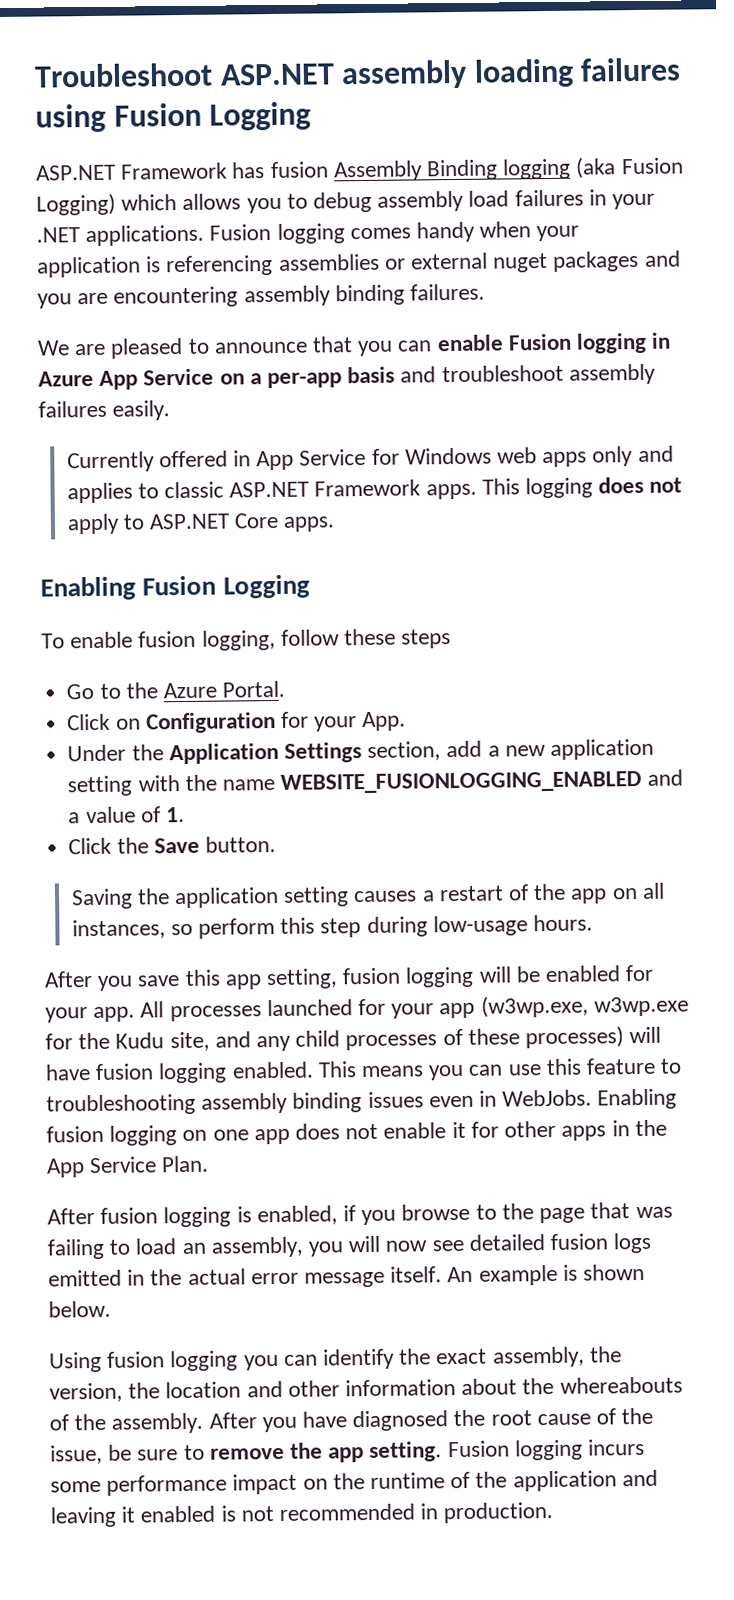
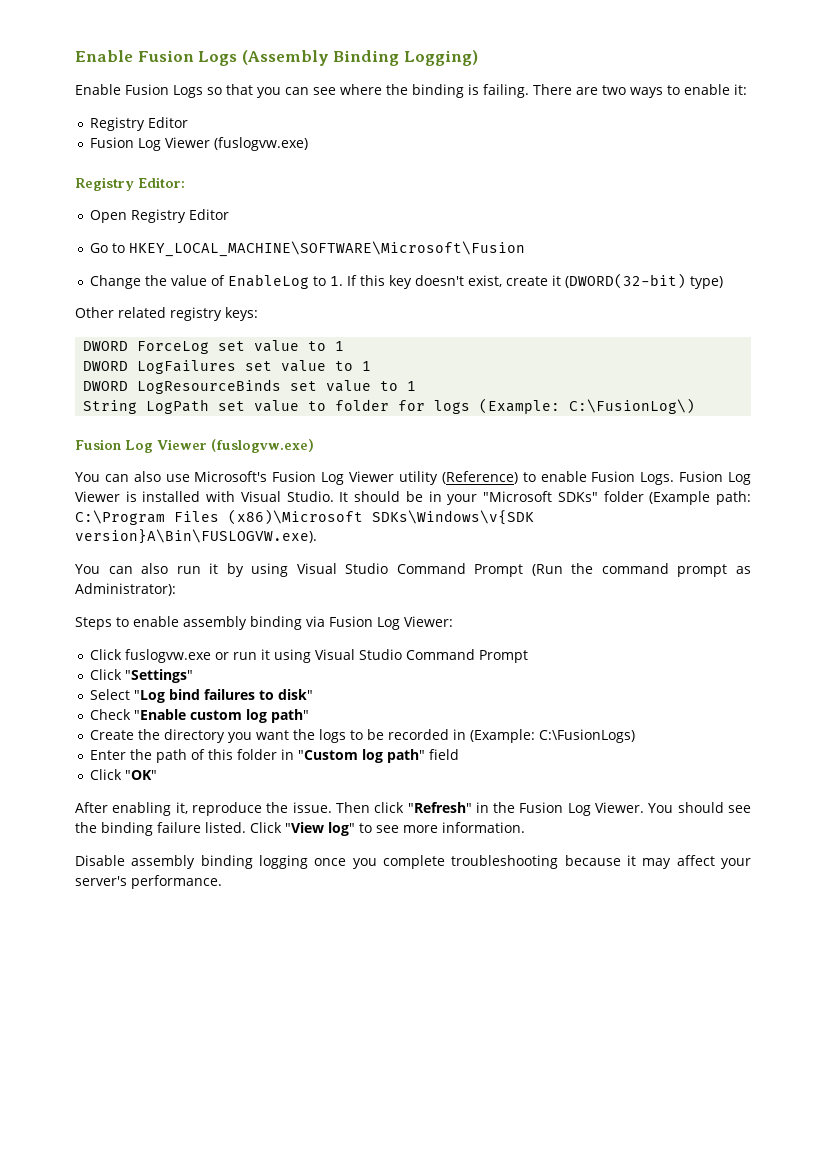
[34,57,682,90] [35,101,312,133] [36,157,684,182] [36,189,656,216] [36,221,580,247] [37,250,681,278] [37,283,486,309] [37,332,672,359] [38,363,656,390] [38,400,171,421] [66,445,674,473] [66,476,683,504] [66,512,336,535] [40,574,310,601] [41,628,452,651] [66,680,286,700] [67,711,407,734] [67,738,654,765] [67,769,684,797] [68,806,185,824] [68,836,276,855] [70,882,665,910] [71,914,593,940] [44,964,655,991] [45,995,689,1023] [45,1026,662,1052] [45,1057,683,1084] [46,1088,678,1116] [46,1119,667,1146] [46,1155,210,1178] [47,1202,673,1228] [47,1232,652,1260] [48,1263,646,1288] [48,1300,111,1318] [49,1346,622,1373] [49,1376,683,1403] [49,1407,654,1434] [50,1438,646,1465] [50,1469,658,1496] [50,1501,554,1528] Troubleshoot ASP.NET assembly loading failures using Fusion Logging // ASP.NET Framework has fusion Assembly Binding logging (aka Fusion Logging) which allows you to debug assembly load failures in your .NET applications. Fusion logging comes handy when your application is referencing assemblies or external nuget packages and you are encountering assembly binding failures. // We are pleased to announce that you can enable Fusion logging in Azure App Service on a per-app basis and troubleshoot assembly failures easily. // Currently offered in App Service for Windows web apps only and applies to classic ASP.NET Framework apps. This logging does not apply to ASP.NET Core apps. // Enabling Fusion Logging // To enable fusion logging, follow these steps // Go to the Azure Portal. // Click on Configuration for your App. // Under the Application Settings section, add a new application setting with the name WEBSITE_FUSIONLOGGING_ENABLED and a value of 1. // Click the Save button. // Saving the application setting causes a restart of the app on all instances, so perform this step during low-usage hours. // After you save this app setting, fusion logging will be enabled for your app. All processes launched for your app (w3wp.exe, w3wp.exe for the Kudu site, and any child processes of these processes) will have fusion logging enabled. This means you can use this feature to troubleshooting assembly binding issues even in WebJobs. Enabling fusion logging on one app does not enable it for other apps in the App Service Plan. // After fusion logging is enabled, if you browse to the page that was failing to load an assembly, you will now see detailed fusion logs emitted in the actual error message itself. An example is shown below. // Using fusion logging you can identify the exact assembly, the version, the location and other information about the whereabouts of the assembly. After you have diagnosed the root cause of the issue, be sure to remove the app setting. Fusion logging incurs some performance impact on the runtime of the application and leaving it enabled is not recommended in production. -> [75,50,478,66] [75,84,747,98] [90,117,189,131] [90,137,309,151] [75,177,185,191] [90,209,230,223] [90,241,526,257] [90,273,724,289] [75,307,258,321] [83,340,345,354] [83,360,372,374] [83,379,417,394] [83,398,696,414] [75,439,314,453] [75,471,752,485] [75,491,752,505] [75,509,534,525] [75,529,317,544] [75,563,751,577] [75,583,176,596] [75,616,453,630] [90,649,529,663] [90,669,194,683] [90,689,314,703] [90,709,310,723] [90,729,636,743] [90,749,460,763] [90,769,158,780] [75,802,751,816] [75,822,525,836] [75,855,752,869] [75,875,222,889] Enable Fusion Logs (Assembly Binding Logging) // Enable Fusion Logs so that you can see where the binding is failing. There are two ways to enable it: // Registry Editor // Fusion Log Viewer (fuslogvw.exe) // Registry Editor: // Open Registry Editor // Go to HKEY_LOCAL_MACHINE\SOFTWARE\Microsoft\Fusion // Change the value of EnableLog to 1. If this key doesn't exist, create it (DWORD(32-bit) type) // Other related registry keys: // DWORD ForceLog set value to 1 // DWORD LogFailures set value to 1 // DWORD LogResourceBinds set value to 1 // String LogPath set value to folder for logs (Example: C:\FusionLog\) // Fusion Log Viewer (fuslogvw.exe) // You can also use Microsoft's Fusion Log Viewer utility (Reference) to enable Fusion Logs. Fusion Log Viewer is installed with Visual Studio. It should be in your "Microsoft SDKs" folder (Example path: C:\Program Files (x86)\Microsoft SDKs\Windows\v{SDK version}A\Bin\FUSLOGVW.exe). // You can also run it by using Visual Studio Command Prompt (Run the command prompt as Administrator): // Steps to enable assembly binding via Fusion Log Viewer: // Click fuslogvw.exe or run it using Visual Studio Command Prompt // Click "Settings" // Select "Log bind failures to disk" // Check "Enable custom log path" // Create the directory you want the logs to be recorded in (Example: C:\FusionLogs) // Enter the path of this folder in "Custom log path" field // Click "OK" // After enabling it, reproduce the issue. Then click "Refresh" in the Fusion Log Viewer. You should see the binding failure listed. Click "View log" to see more information. // Disable assembly binding logging once you complete troubleshooting because it may affect your server's performance.

